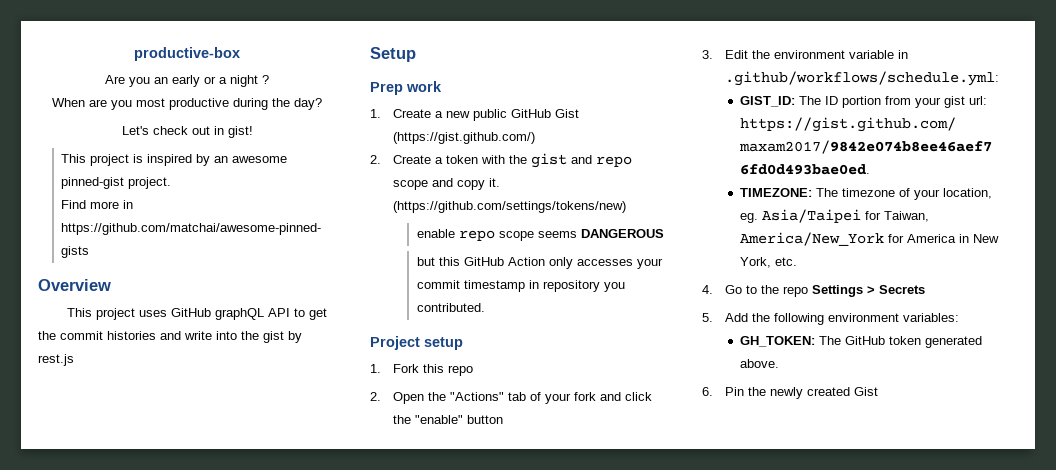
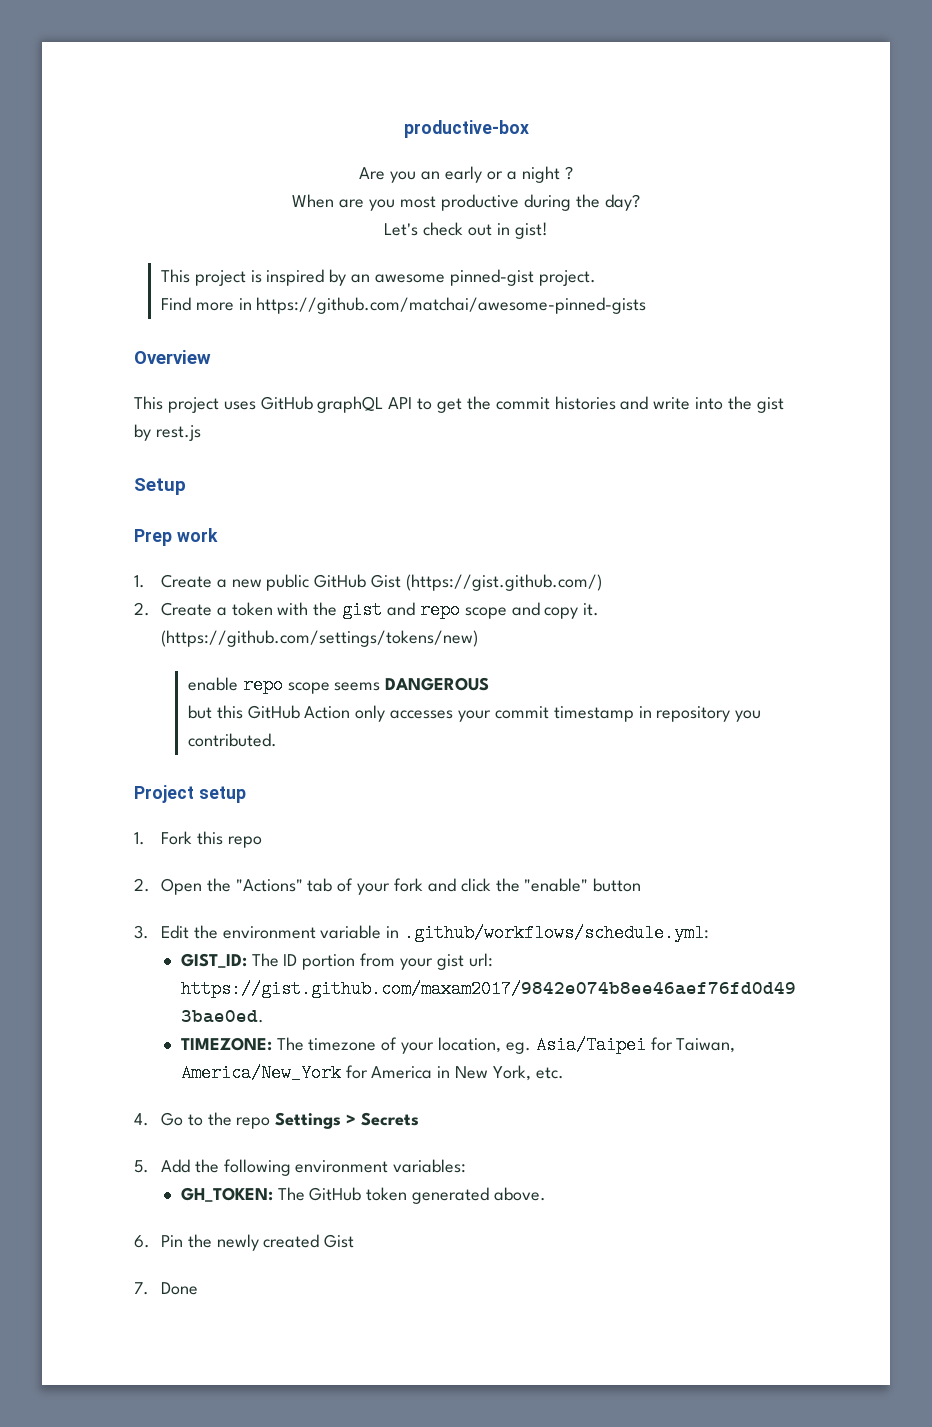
(879, 391) none -> [134,1282,198,1295] // 7. Done

